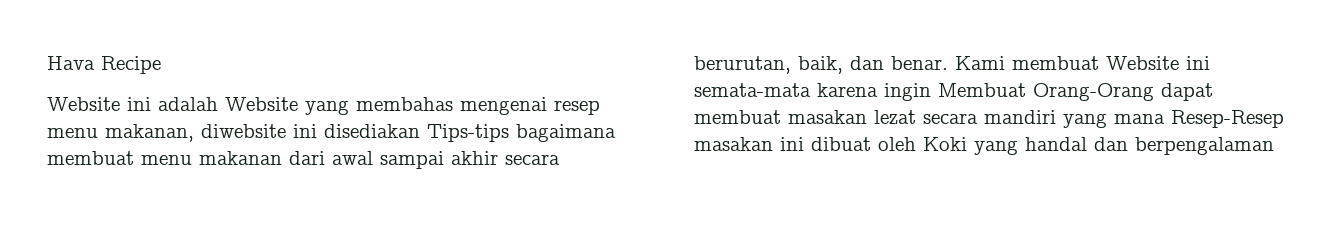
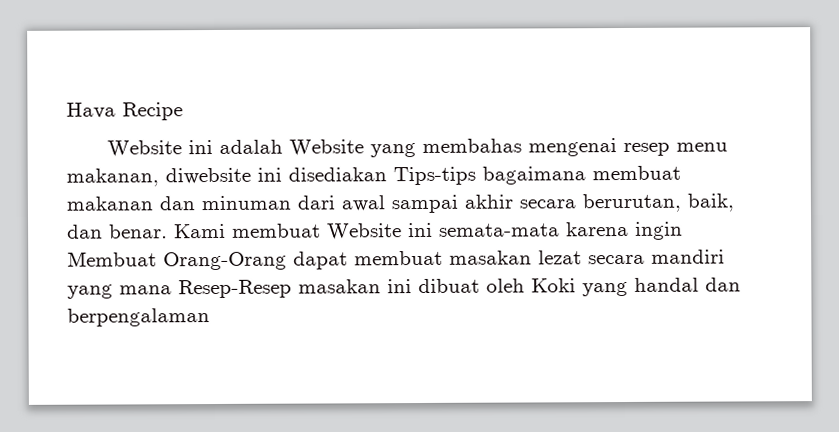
[141,151,282,165] menu makanan -> [66,195,291,211] makanan dan minuman

